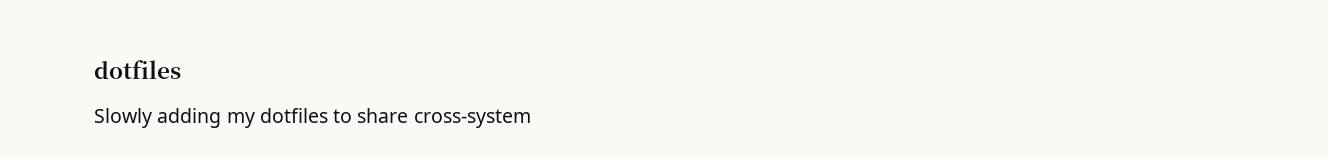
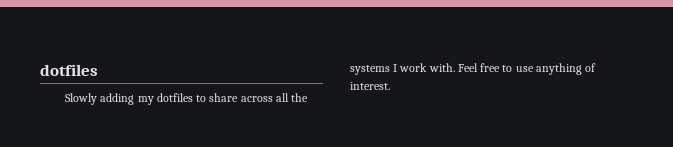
[413,109,531,128] cross-system -> [240,93,309,102] [350,63,597,75] [350,82,390,90] across all the systems I work with. Feel free to use anything of interest.

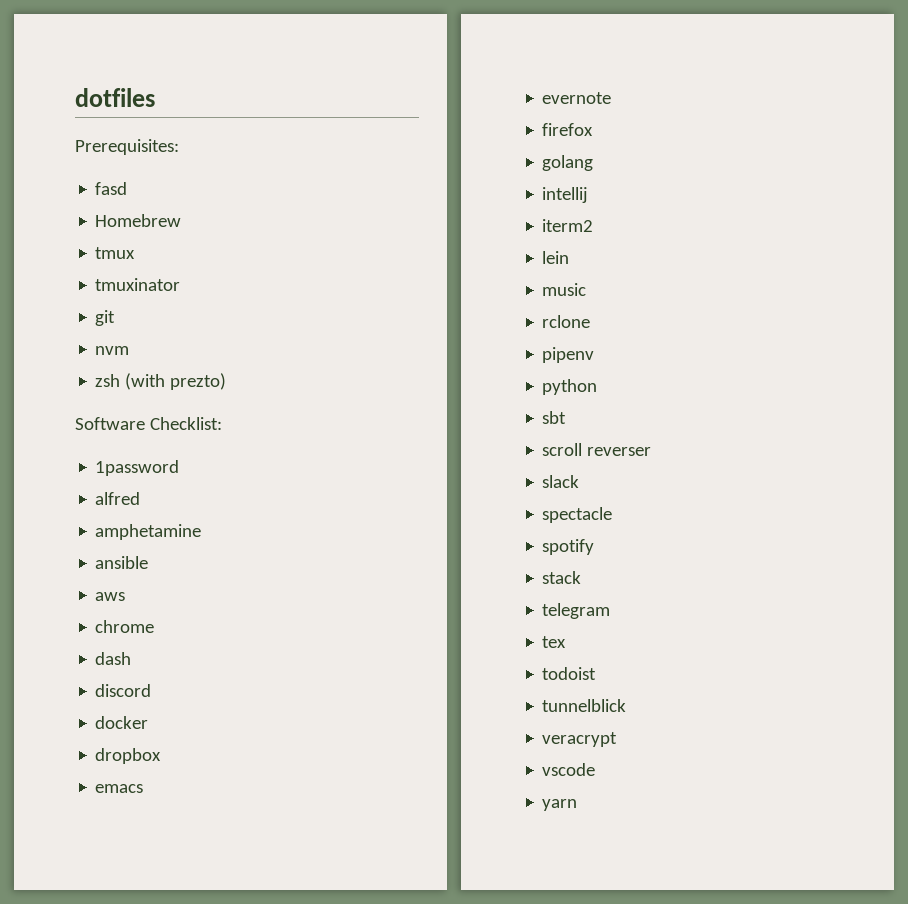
[65,93,309,105] [350,63,597,75] [350,82,390,90] Slowly adding my dotfiles to share across all the systems I work with. Feel free to use anything of interest. -> [75,139,179,155] [95,182,128,195] [95,214,182,227] [95,247,136,259] [95,278,181,291] [95,310,116,326] [95,346,130,355] [95,373,227,390] [75,417,222,430] [95,460,180,476] [95,492,141,505] [95,524,202,540] [95,556,149,569] [95,592,126,601] [95,620,155,633] [95,652,132,665] [95,684,152,697] [95,716,149,729] [95,748,162,764] [95,784,144,793] [542,92,612,104] [542,123,594,136] [542,155,594,171] [542,187,589,203] [542,219,594,232] [542,251,570,264] [542,283,587,296] [542,315,591,328] [542,347,595,363] [542,379,598,395] [542,411,567,424] [542,443,652,456] [542,475,580,488] [542,507,613,523] [542,539,595,555] [542,571,582,584] [542,603,611,619] [542,636,567,648] [542,667,597,680] [542,699,627,712] [542,732,618,747] [542,763,596,776] [542,799,578,811] Prerequisites: // fasd // Homebrew // tmux // tmuxinator // git // nvm // zsh (with prezto) // Software Checklist: // 1password // alfred // amphetamine // ansible // aws // chrome // dash // discord // docker // dropbox // emacs // evernote // firefox // golang // intellij // iterm2 // lein // music // rclone // pipenv // python // sbt // scroll reverser // slack // spectacle // spotify // stack // telegram // tex // todoist // tunnelblick // veracrypt // vscode // yarn

